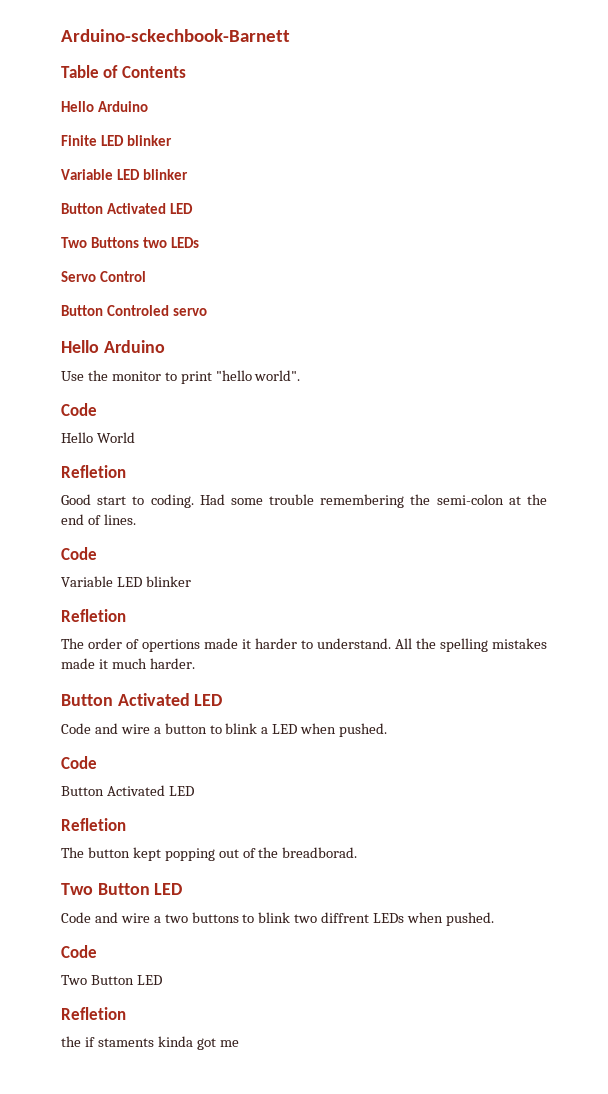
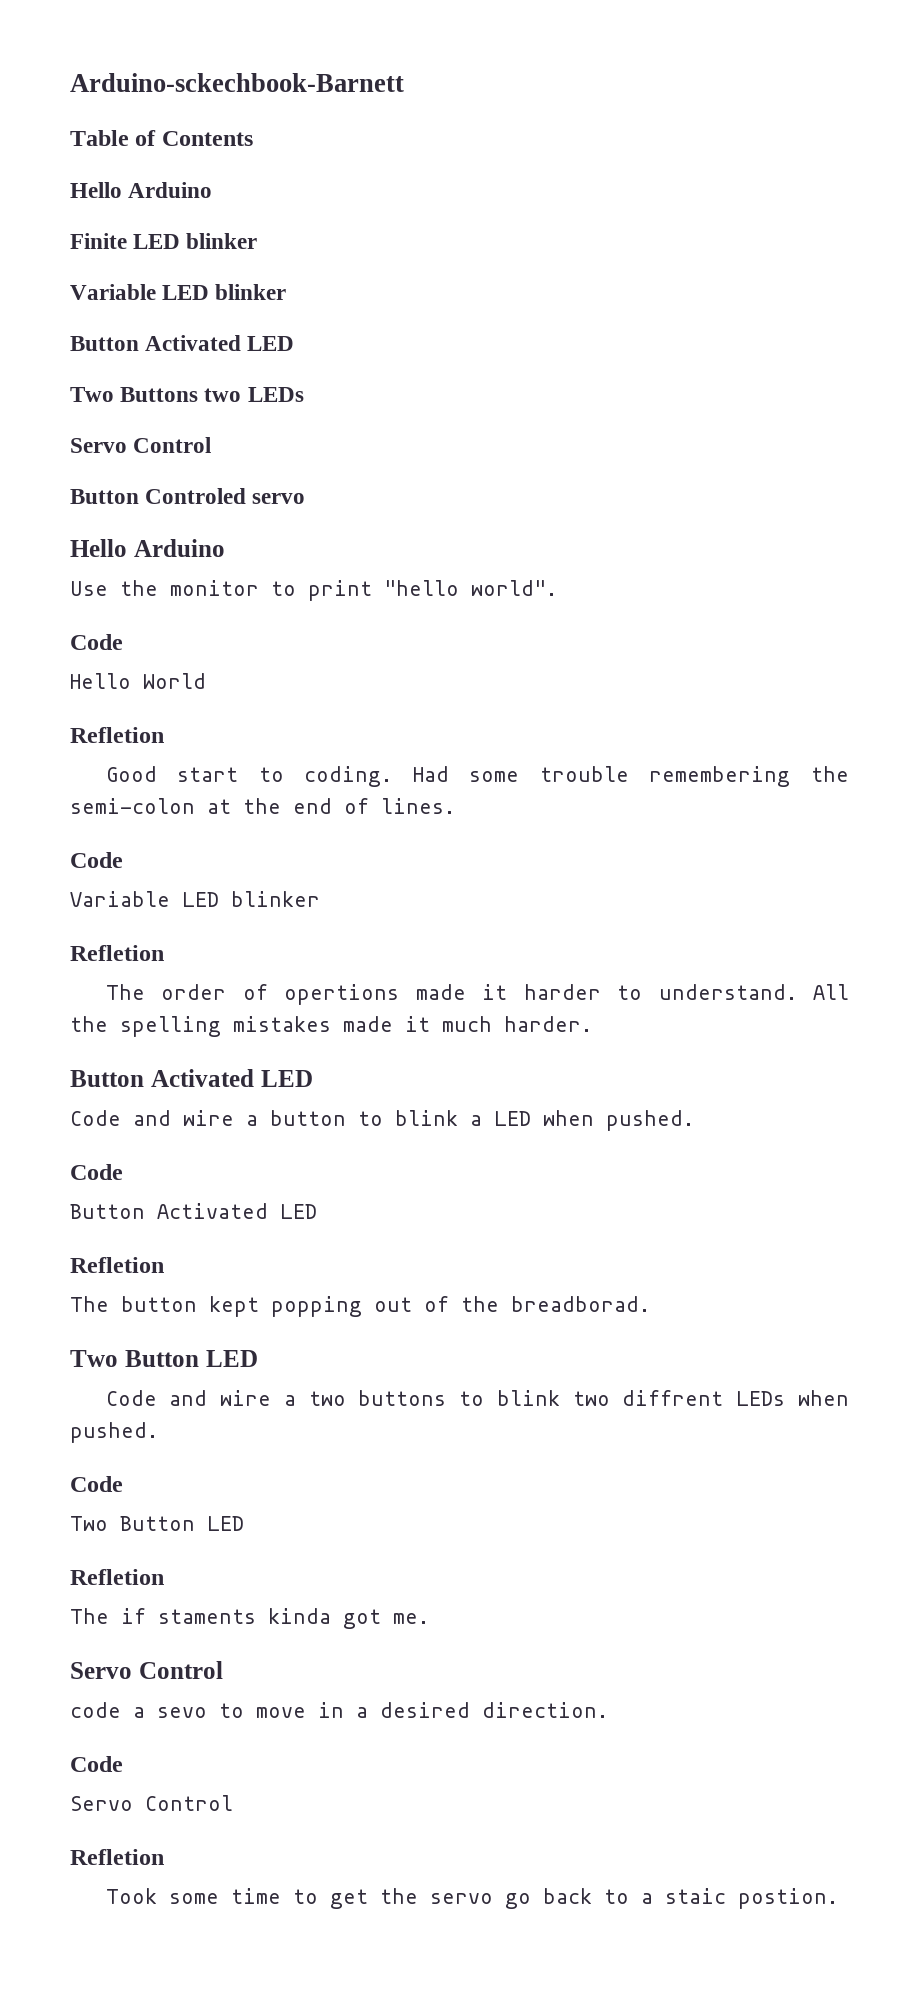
[61,1036,81,1047] the -> [70,1608,109,1624] The
[219,1040,239,1047] me -> [393,1613,429,1624] [70,1661,223,1679] [70,1702,608,1718] [70,1756,123,1772] [70,1795,233,1811] [70,1849,164,1865] [105,1888,838,1909] me. // Servo Control // code a sevo to move in a desired direction. // Code // Servo Control // Refletion // Took some time to get the servo go back to a staic postion.

